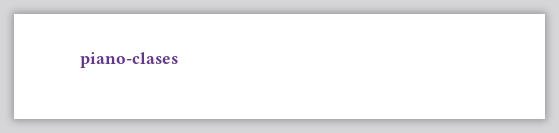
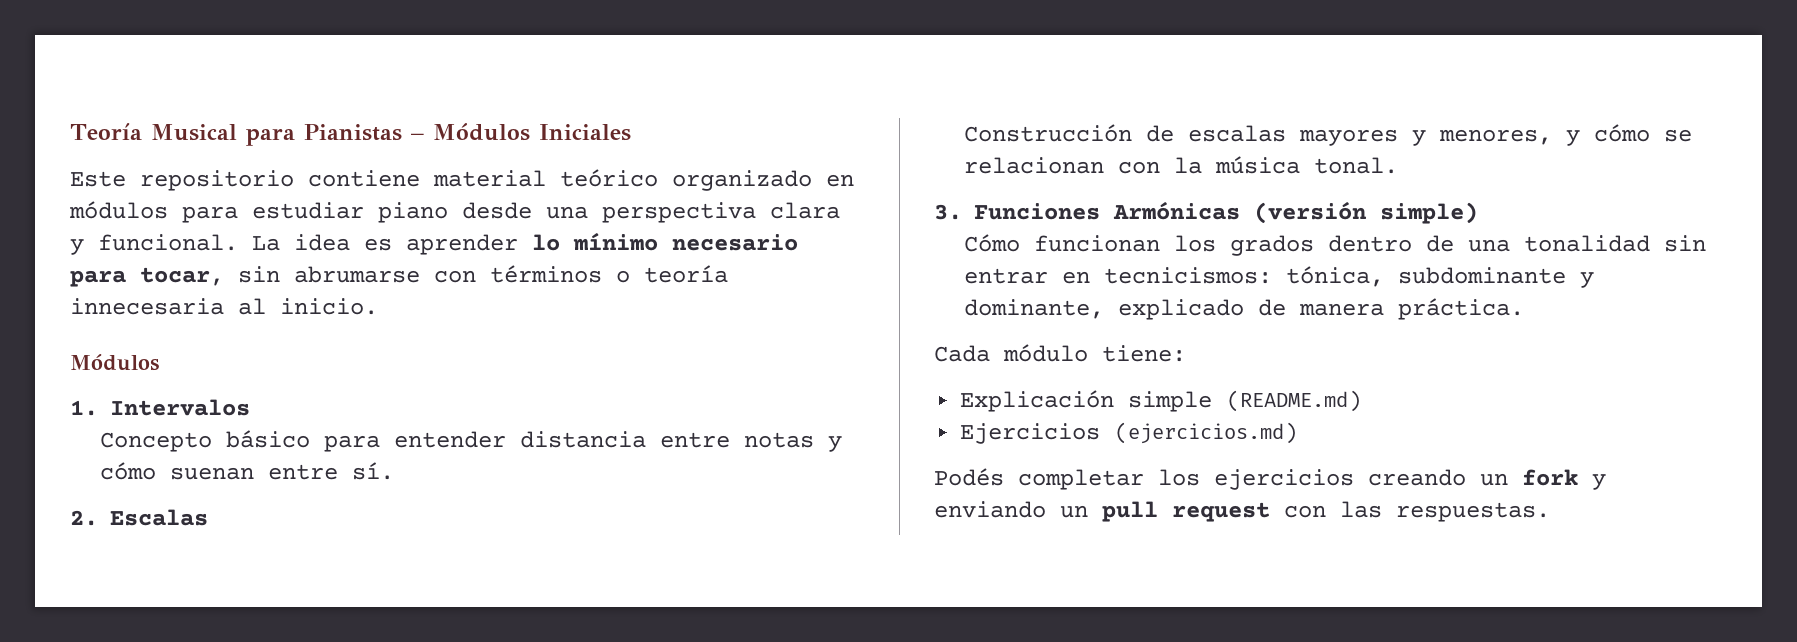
[80,52,178,68] piano-clases -> [70,123,631,146] [70,169,854,191] [69,201,840,223] [70,232,798,255] [70,265,728,287] [70,298,378,315] [70,354,159,371] [70,399,250,416] [99,430,842,452] [99,462,394,480] [70,509,208,526] [963,124,1692,146] [963,156,1398,174] [934,201,1478,224] [963,234,1706,256] [963,266,1594,288] [963,298,1524,320] [934,344,1186,362] [960,390,1363,412] [960,422,1299,444] [934,468,1606,490] [934,501,1550,522] Teoría Musical para Pianistas – Módulos Iniciales // Este repositorio contiene material teórico organizado en módulos para estudiar piano desde una perspectiva clara y funcional. La idea es aprender lo mínimo necesario para tocar, sin abrumarse con términos o teoría innecesaria al inicio. // Módulos // 1. Intervalos // Concepto básico para entender distancia entre notas y cómo suenan entre sí. // 2. Escalas // Construcción de escalas mayores y menores, y cómo se relacionan con la música tonal. // 3. Funciones Armónicas (versión simple) // Cómo funcionan los grados dentro de una tonalidad sin entrar en tecnicismos: tónica, subdominante y dominante, explicado de manera práctica. // Cada módulo tiene: // Explicación simple (README.md) // Ejercicios (ejercicios.md) // Podés completar los ejercicios creando un fork y enviando un pull request con las respuestas.

